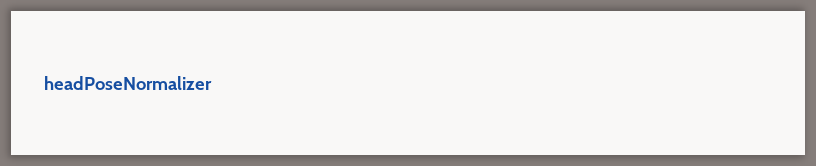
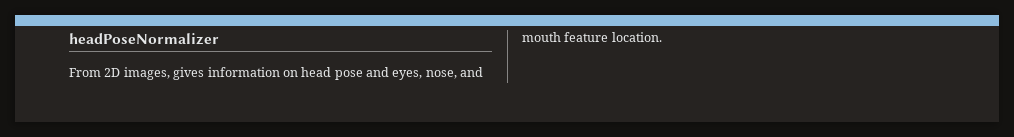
(212, 83) none -> [69,67,484,80] [522,32,662,42] // From 2D images, gives information on head pose and eyes, nose, and mouth feature location.

